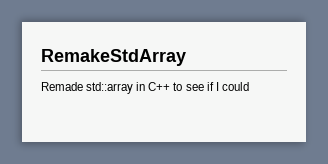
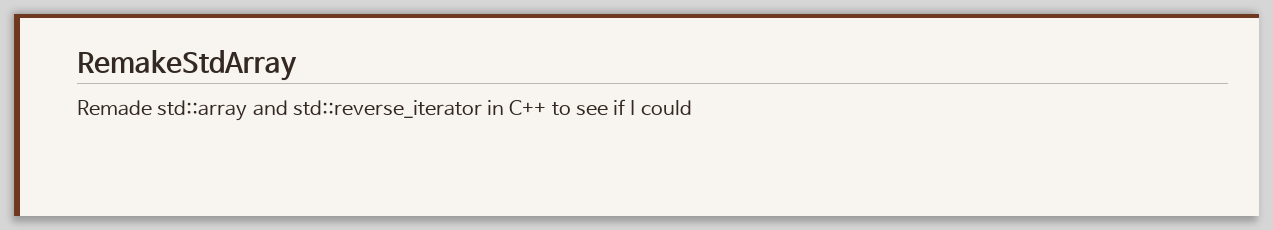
(134, 88) none -> [252,100,482,118] and std::reverse_iterator

